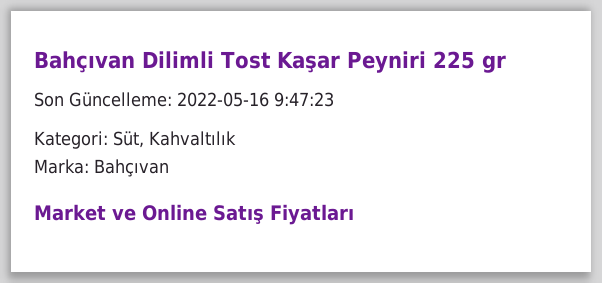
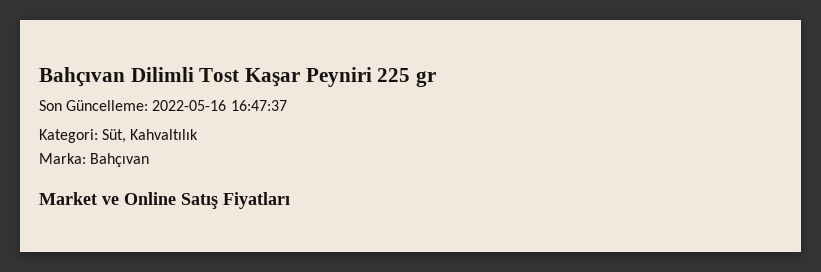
[274,92,334,107] 9:47:23 -> [230,100,287,111] 16:47:37

